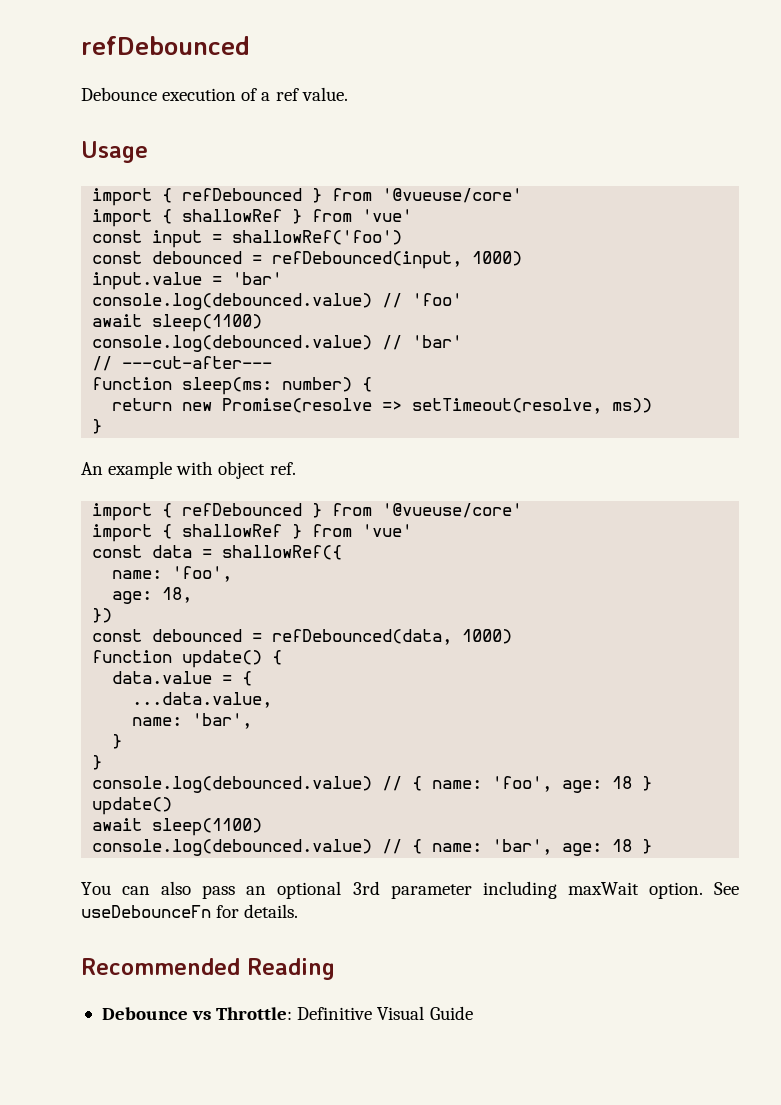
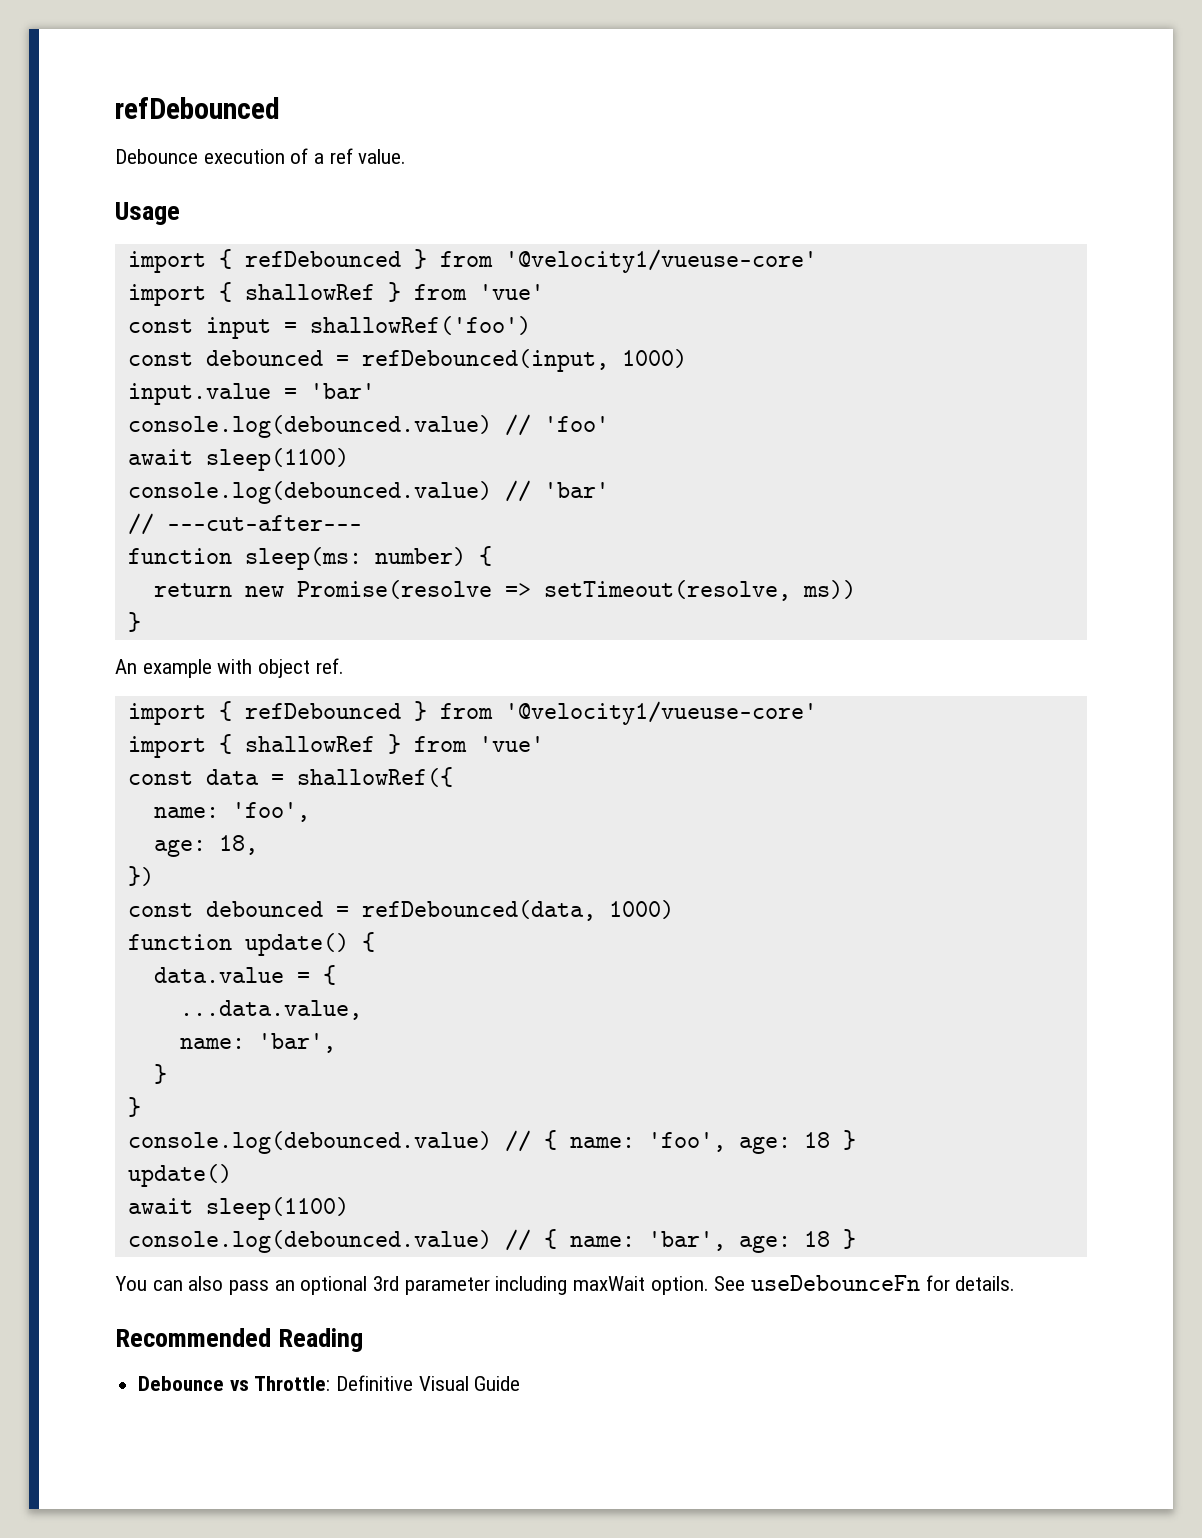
[382,188,523,203] '@vueuse/core' -> [504,249,817,273] '@velocity1/vueuse-core'
[382,503,523,518] '@vueuse/core' -> [504,701,817,725] '@velocity1/vueuse-core'

